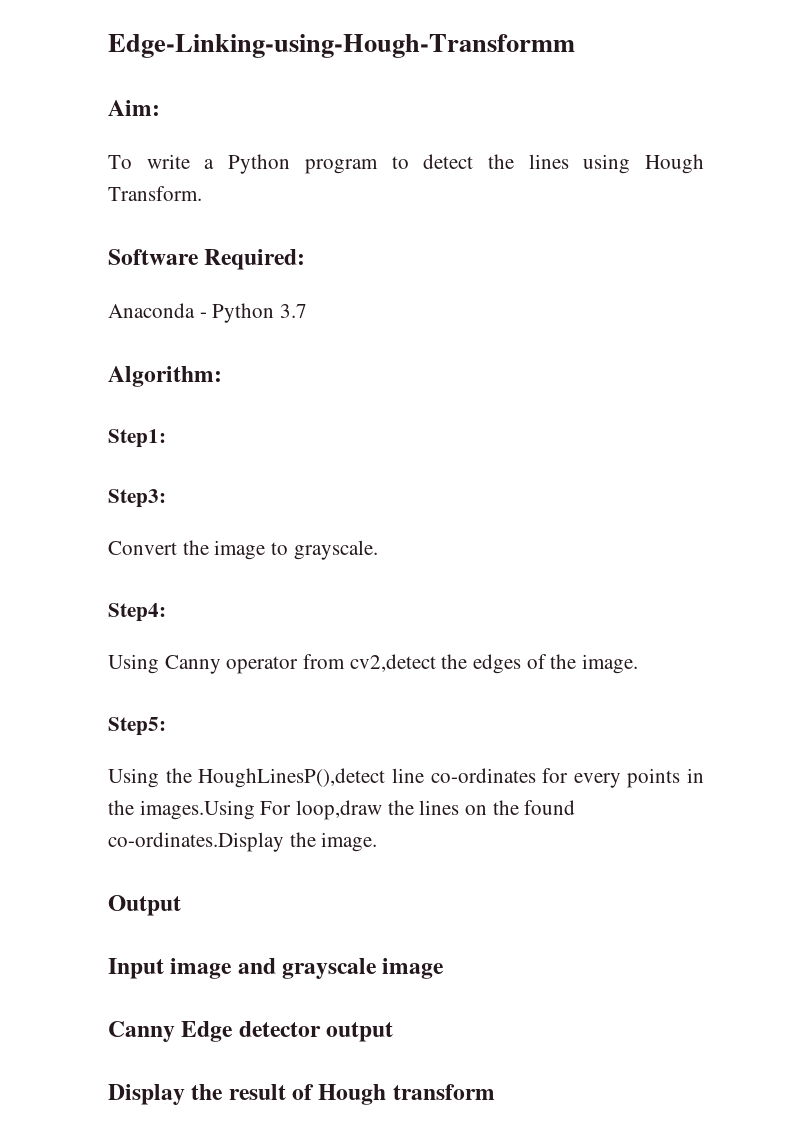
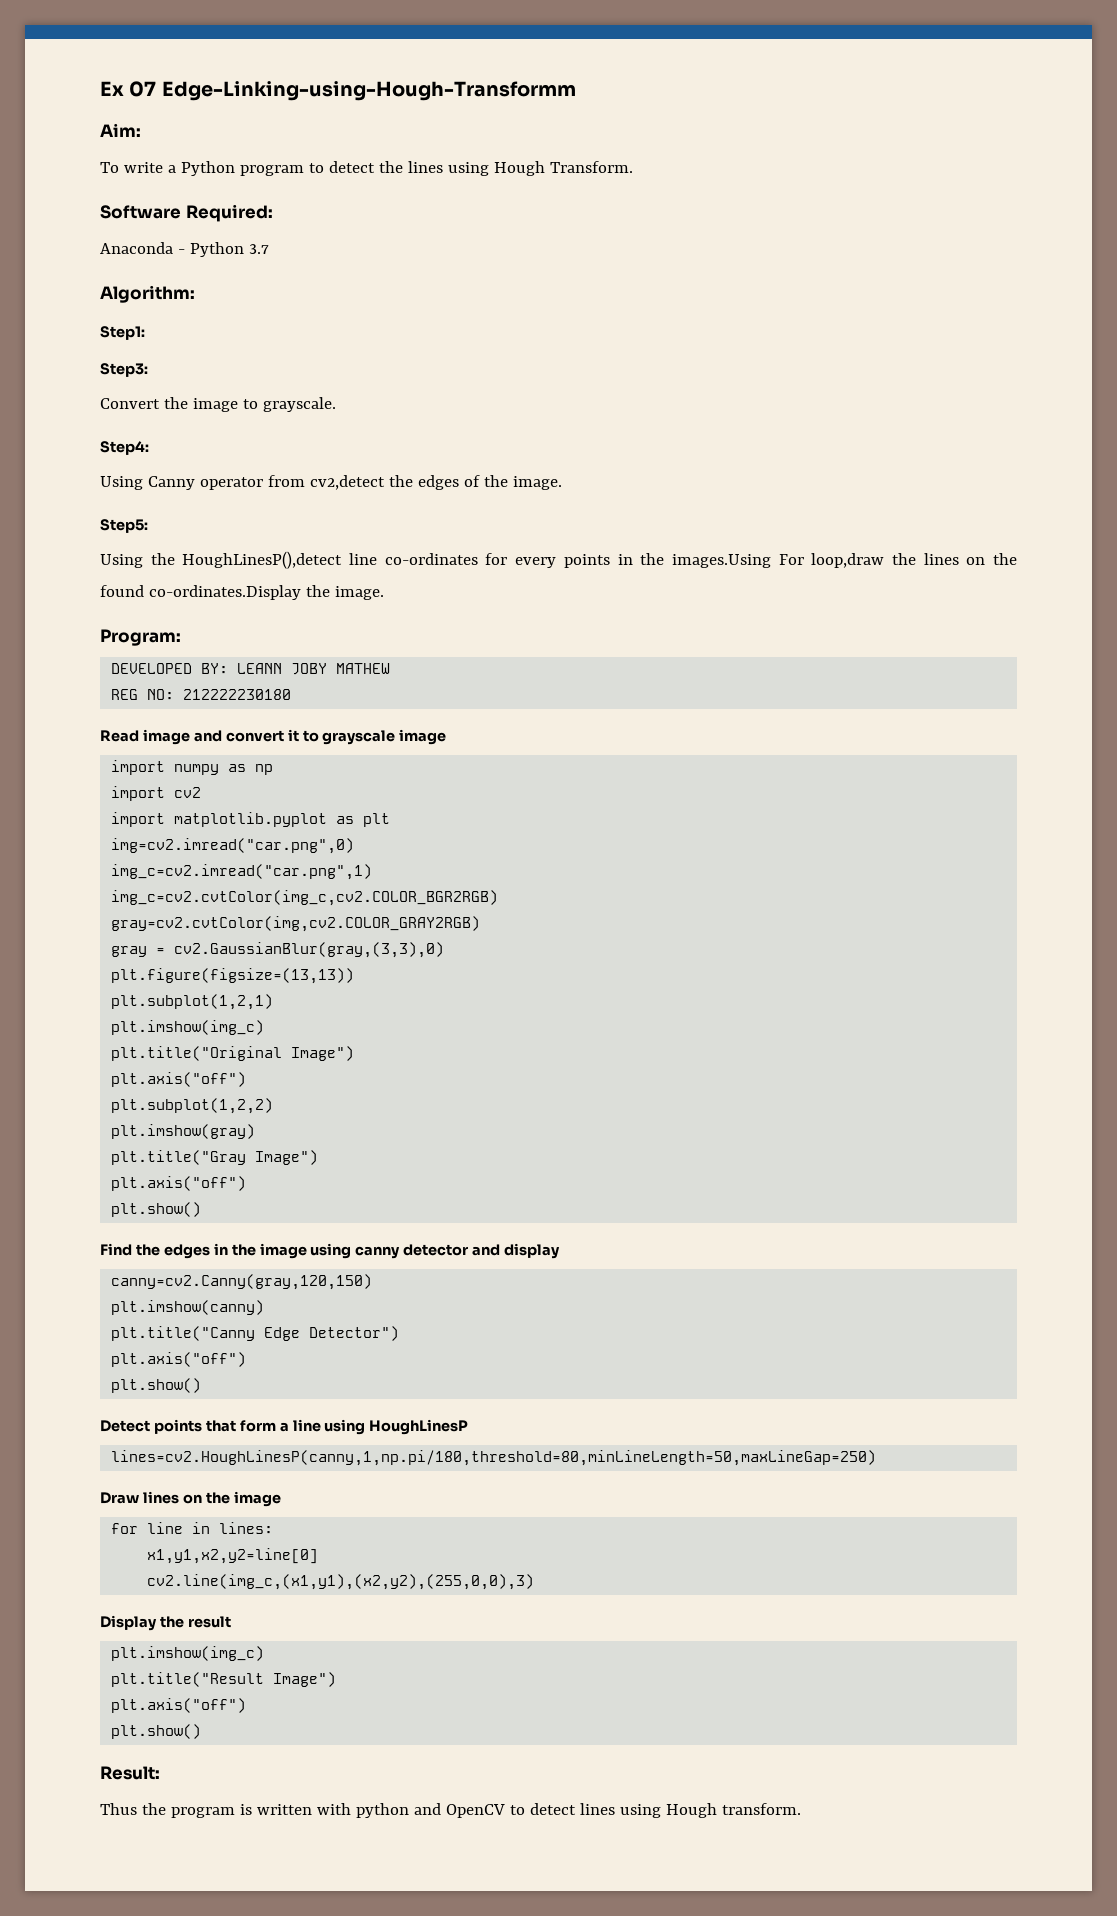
(108, 46) none -> [100,81,157,97] Ex 07
[108,895,181,916] [108,958,445,979] [108,1021,394,1042] [108,1084,495,1105] Output // Input image and grayscale image // Canny Edge detector output // Display the result of Hough transform -> [100,629,181,646] [111,663,391,675] [111,689,292,700] [100,729,447,745] [111,760,274,775] [111,786,202,801] [111,812,391,827] [111,838,355,854] [111,864,373,880] [111,890,499,906] [111,916,481,932] [111,942,445,958] [111,968,355,984] [111,994,274,1010] [111,1020,265,1035] [111,1046,355,1061] [111,1072,247,1087] [111,1098,274,1114] [111,1124,256,1139] [111,1150,319,1165] [111,1176,247,1191] [111,1202,202,1217] [100,1243,561,1259] [111,1274,373,1290] [111,1300,265,1315] [111,1326,400,1341] [111,1352,247,1367] [111,1378,202,1393] [100,1419,469,1435] [111,1450,877,1466] [100,1491,281,1507] [111,1522,274,1534] [147,1548,319,1564] [147,1574,535,1590] [100,1615,231,1631] [111,1646,265,1661] [111,1672,337,1687] [111,1698,247,1713] [111,1724,202,1739] [100,1766,160,1780] [100,1803,801,1818] Program: // DEVELOPED BY: LEANN JOBY MATHEW // REG NO: 212222230180 // Read image and convert it to grayscale image // import numpy as np // import cv2 // import matplotlib.pyplot as plt // img=cv2.imread("car.png",0) // img_c=cv2.imread("car.png",1) // img_c=cv2.cvtColor(img_c,cv2.COLOR_BGR2RGB) // gray=cv2.cvtColor(img,cv2.COLOR_GRAY2RGB) // gray = cv2.GaussianBlur(gray,(3,3),0) // plt.figure(figsize=(13,13)) // plt.subplot(1,2,1) // plt.imshow(img_c) // plt.title("Original Image") // plt.axis("off") // plt.subplot(1,2,2) // plt.imshow(gray) // plt.title("Gray Image") // plt.axis("off") // plt.show() // Find the edges in the image using canny detector and display // canny=cv2.Canny(gray,120,150) // plt.imshow(canny) // plt.title("Canny Edge Detector") // plt.axis("off") // plt.show() // Detect points that form a line using HoughLinesP // lines=cv2.HoughLinesP(canny,1,np.pi/180,threshold=80,minLineLength=50,maxLineGap=250) // Draw lines on the image // for line in lines: // x1,y1,x2,y2=line[0] // cv2.line(img_c,(x1,y1),(x2,y2),(255,0,0),3) // Display the result // plt.imshow(img_c) // plt.title("Result Image") // plt.axis("off") // plt.show() // Result: // Thus the program is written with python and OpenCV to detect lines using Hough transform.

